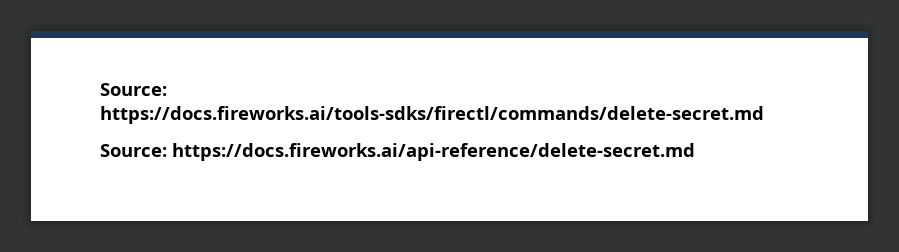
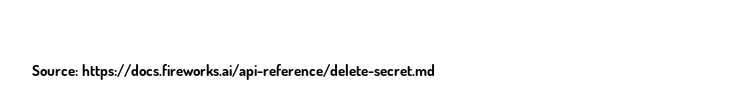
[100,83,167,96] [100,106,764,124] [100,144,167,157] Source: https://docs.fireworks.ai/tools-sdks/firectl/commands/delete-secret.md // Source: -> [32,65,78,76] Source:

